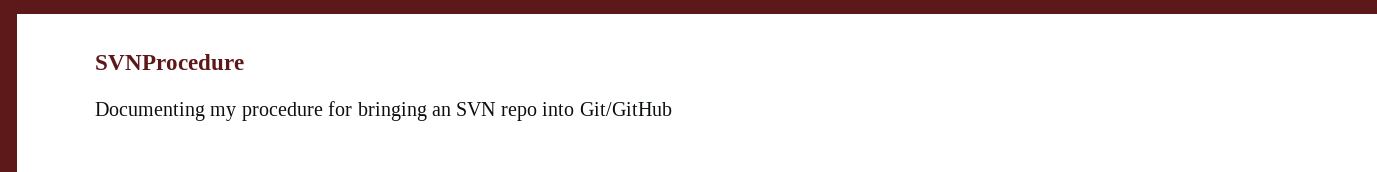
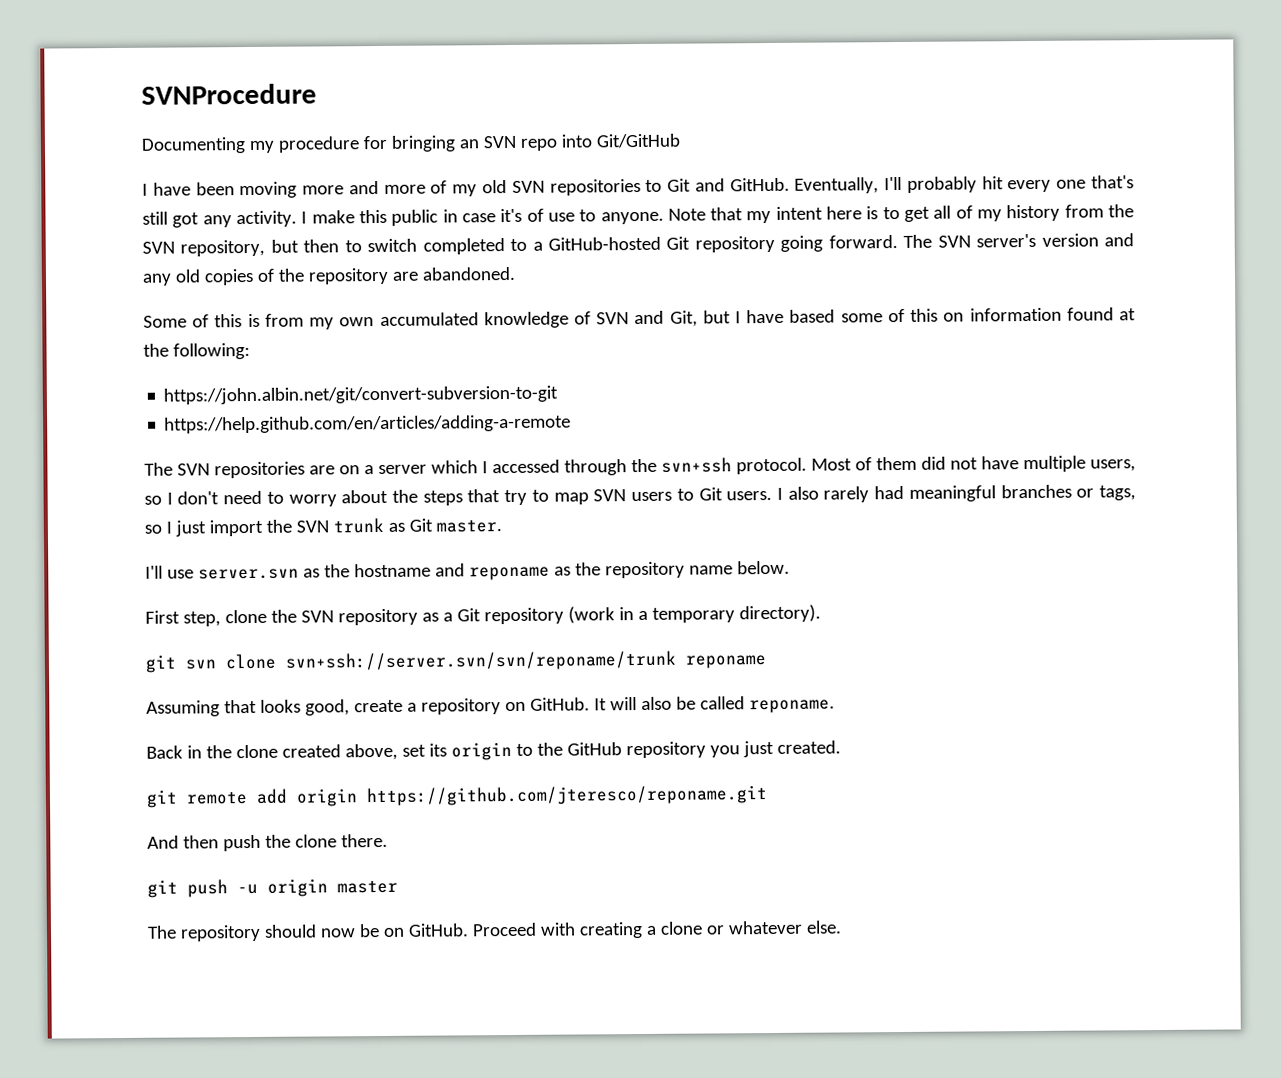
(672, 109) none -> [142,175,1134,199] [142,204,1134,228] [142,233,1135,257] [142,266,516,286] [143,307,1137,330] [143,342,250,360] [163,385,559,405] [164,414,572,434] [144,455,1136,479] [144,484,1137,507] [144,517,502,537] [145,560,790,581] [145,604,821,627] [145,650,766,673] [146,696,835,717] [146,740,841,761] [146,785,768,808] [147,833,388,852] [147,878,398,898] [147,920,842,942] // I have been moving more and more of my old SVN repositories to Git and GitHub. Eventually, I'll probably hit every one that's still got any activity. I make this public in case it's of use to anyone. Note that my intent here is to get all of my history from the SVN repository, but then to switch completed to a GitHub-hosted Git repository going forward. The SVN server's version and any old copies of the repository are abandoned. // Some of this is from my own accumulated knowledge of SVN and Git, but I have based some of this on information found at the following: // https://john.albin.net/git/convert-subversion-to-git // https://help.github.com/en/articles/adding-a-remote // The SVN repositories are on a server which I accessed through the svn+ssh protocol. Most of them did not have multiple users, so I don't need to worry about the steps that try to map SVN users to Git users. I also rarely had meaningful branches or tags, so I just import the SVN trunk as Git master. // I'll use server.svn as the hostname and reponame as the repository name below. // First step, clone the SVN repository as a Git repository (work in a temporary directory). // git svn clone svn+ssh://server.svn/svn/reponame/trunk reponame // Assuming that looks good, create a repository on GitHub. It will also be called reponame. // Back in the clone created above, set its origin to the GitHub repository you just created. // git remote add origin https://github.com/jteresco/reponame.git // And then push the clone there. // git push -u origin master // The repository should now be on GitHub. Proceed with creating a clone or whatever else.

